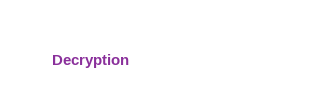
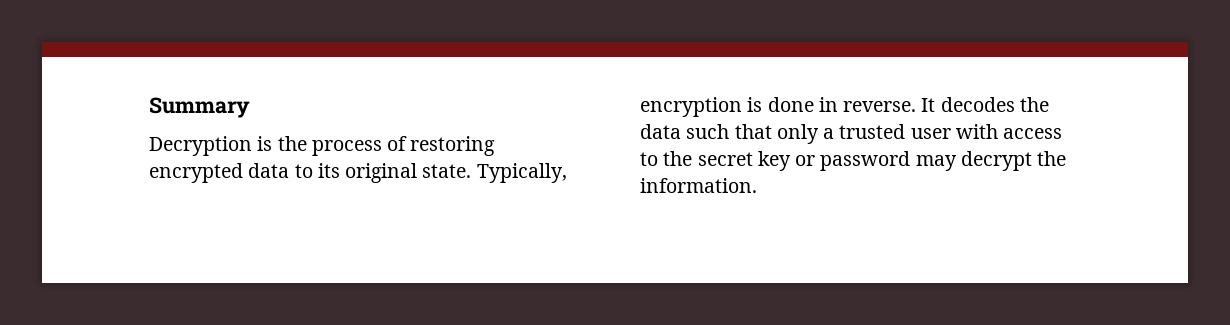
[52,54,129,68] Decryption -> [149,97,250,118] [149,136,496,156] [149,163,567,183] [640,97,1049,117] [640,124,1063,144] [640,151,1067,171] [640,178,757,193] Summary // Decryption is the process of restoring encrypted data to its original state. Typically, encryption is done in reverse. It decodes the data such that only a trusted user with access to the secret key or password may decrypt the information.

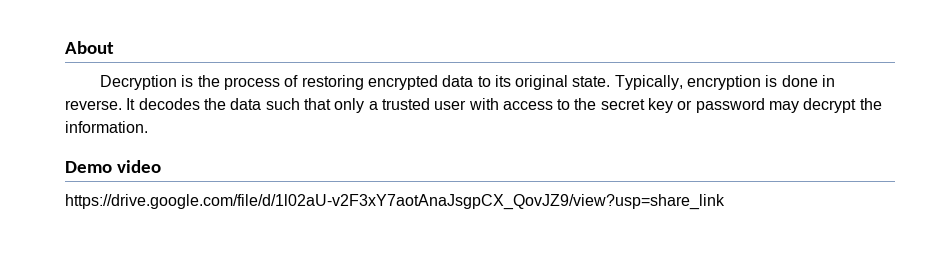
[149,97,250,118] Summary -> [65,41,114,54] About
(757, 185) none -> [65,160,161,173] [65,194,725,210] // Demo video // https://drive.google.com/file/d/1l02aU-v2F3xY7aotAnaJsgpCX_QovJZ9/view?usp=share_link

